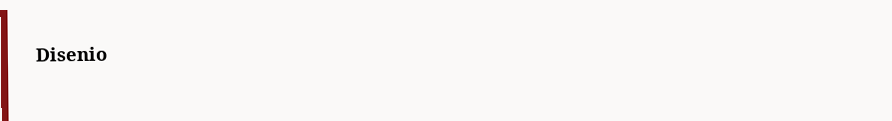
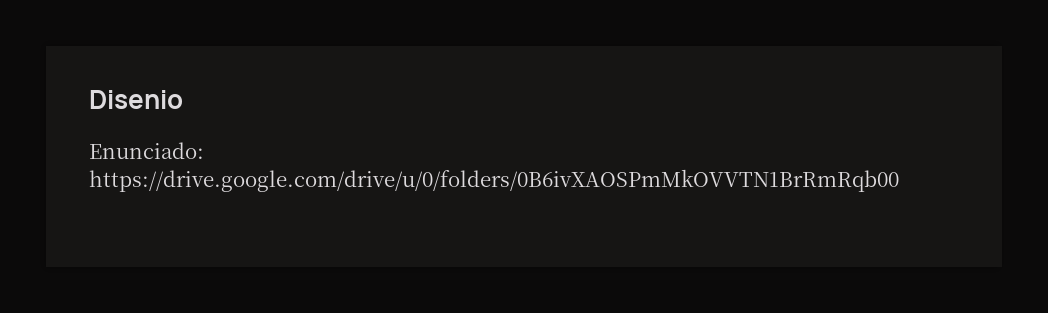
(107, 54) none -> [89,142,204,159] [89,169,899,192] // Enunciado: https://drive.google.com/drive/u/0/folders/0B6ivXAOSPmMkOVVTN1BrRmRqb00

